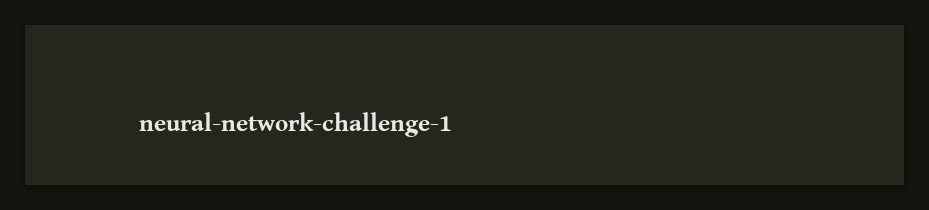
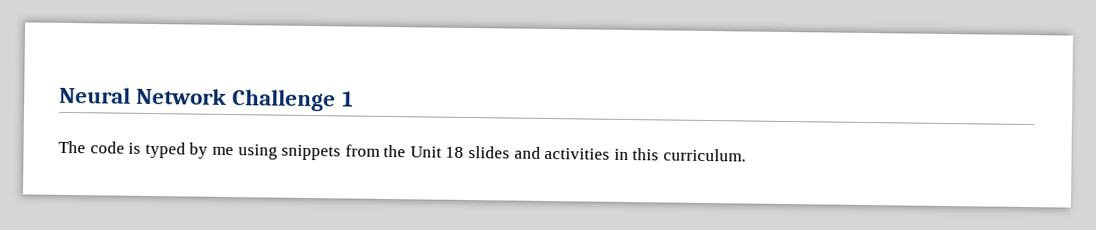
[139,112,452,137] neural-network-challenge-1 -> [59,86,354,112] [58,140,747,162] Neural Network Challenge 1 // The code is typed by me using snippets from the Unit 18 slides and activities in this curriculum.

